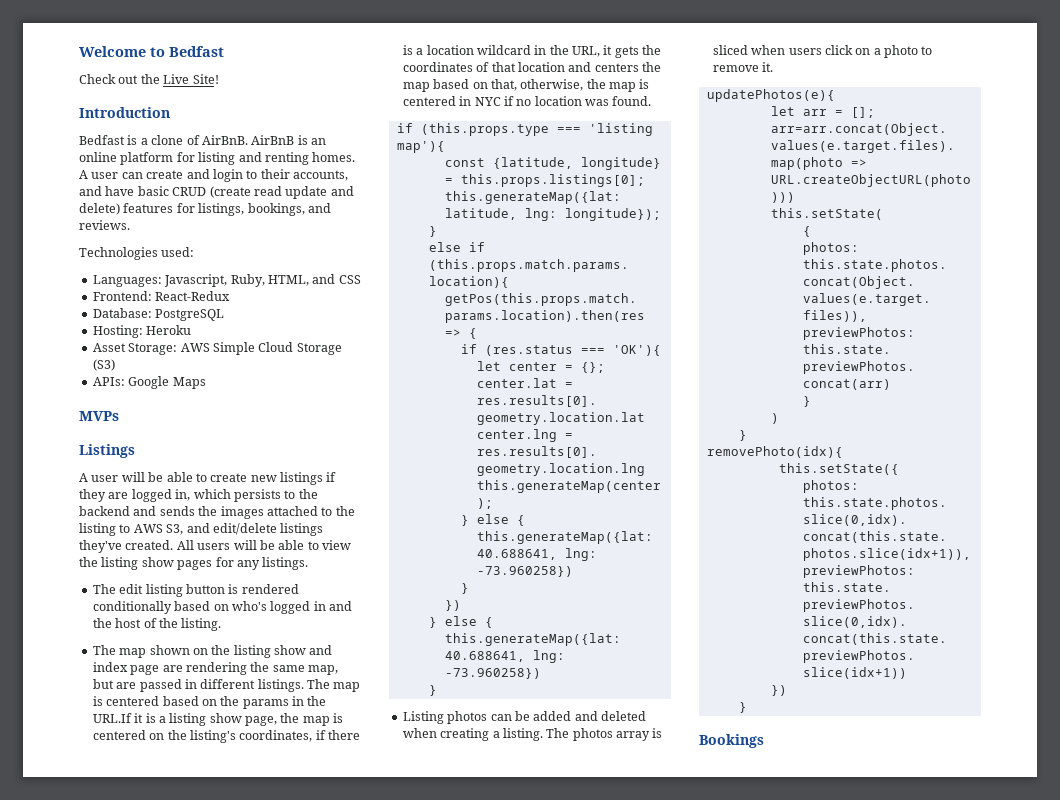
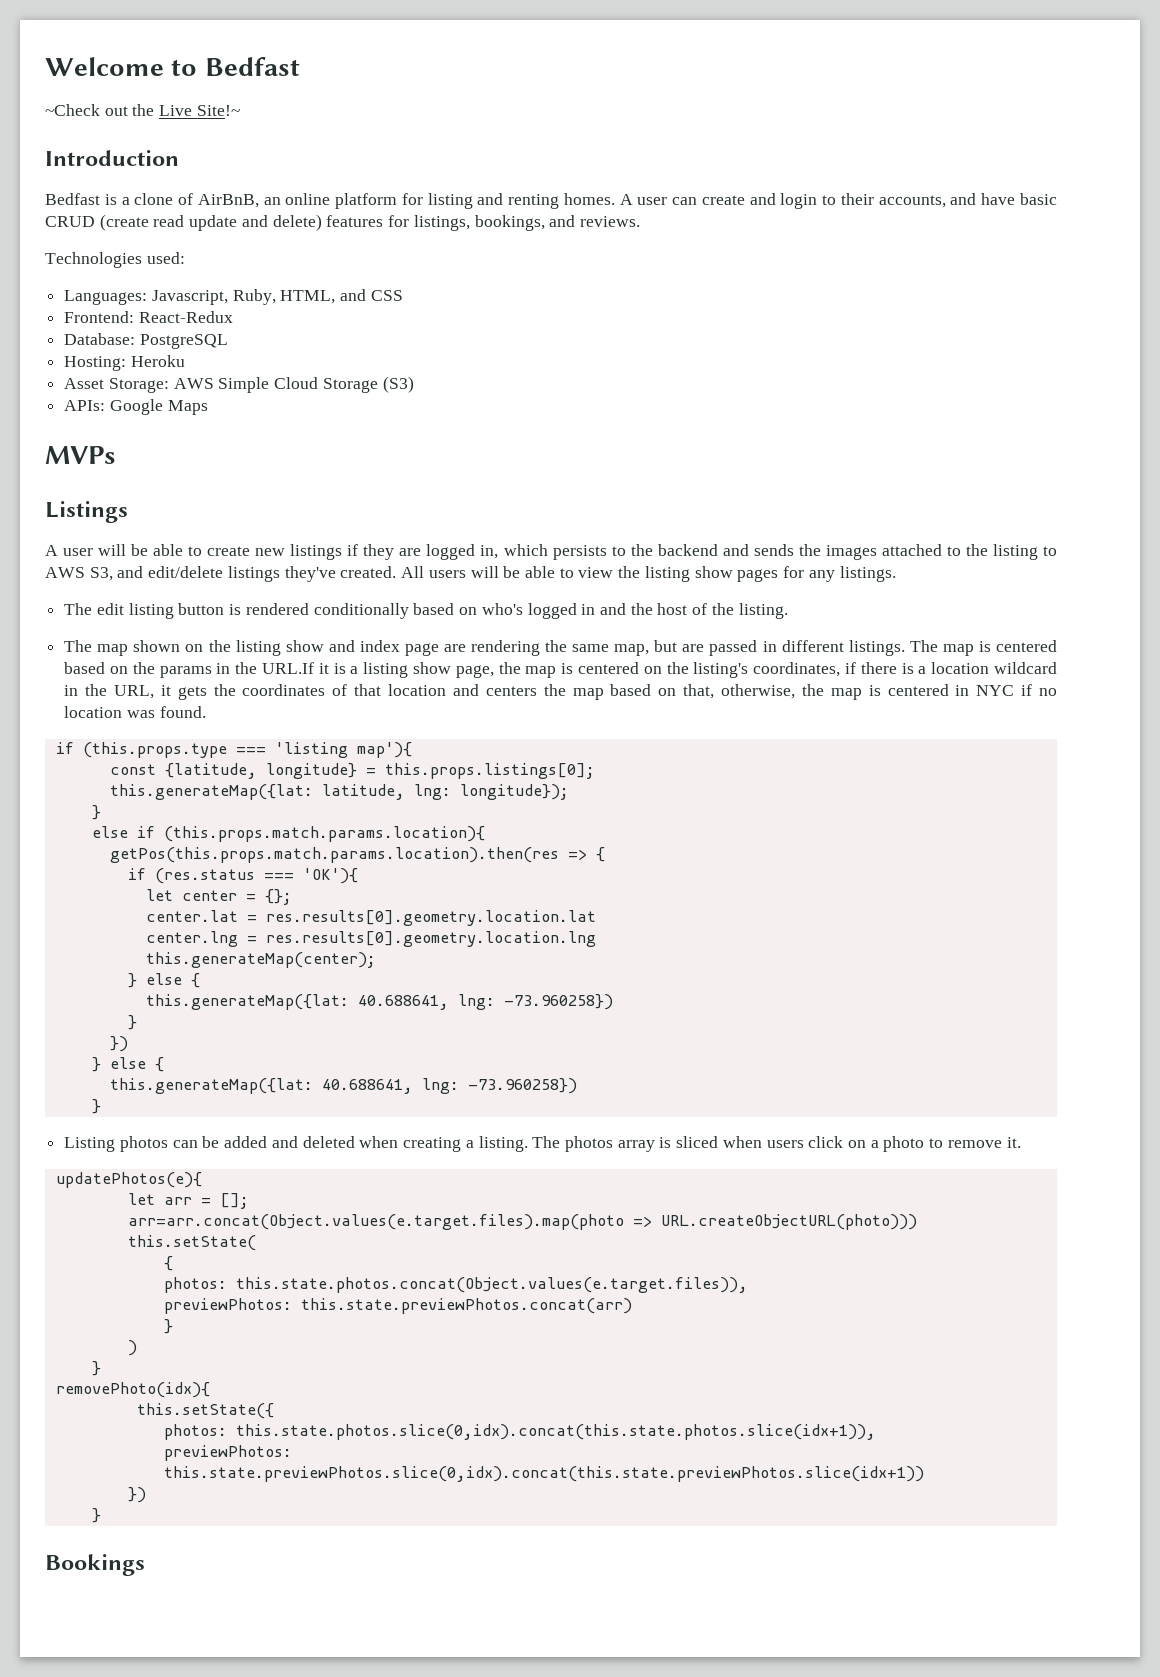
[79,74,116,84] Check -> [45,104,100,116] ~Check
[192,74,219,84] Site! -> [196,105,240,116] Site!~
[201,135,308,145] AirBnB. AirBnB is -> [197,194,259,208] AirBnB,

